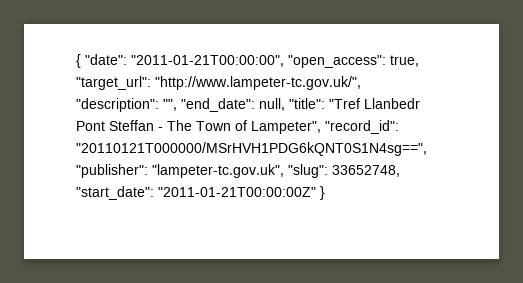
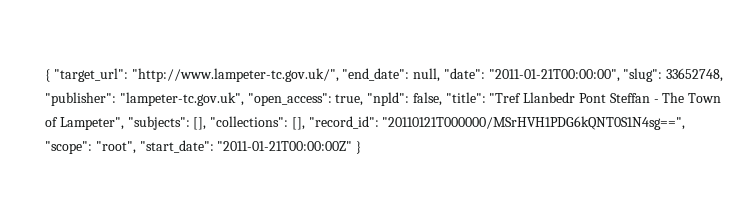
[85,54,419,68] [76,76,361,90] [76,98,285,112] "date": "2011-01-21T00:00:00", "open_access": true, "target_url": "http://www.lampeter-tc.gov.uk/", "description": "", "end_date": null, -> [53,68,724,82] [45,92,442,106] "target_url": "http://www.lampeter-tc.gov.uk/", "end_date": null, "date": "2011-01-21T00:00:00", "slug": 33652748, "publisher": "lampeter-tc.gov.uk", "open_access": true, "npld": false,
[325,120,399,134] [76,142,427,156] [76,164,400,178] "record_id": "20110121T000000/MSrHVH1PDG6kQNT0S1N4sg==", "publisher": "lampeter-tc.gov.uk", "slug": 33652748, -> [127,116,686,130] [45,141,136,154] "subjects": [], "collections": [], "record_id": "20110121T000000/MSrHVH1PDG6kQNT0S1N4sg==", "scope": "root",

